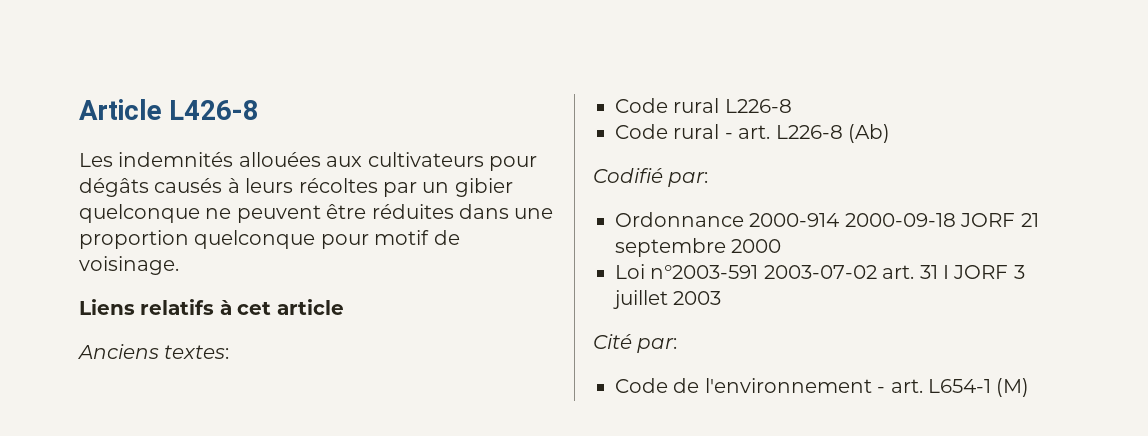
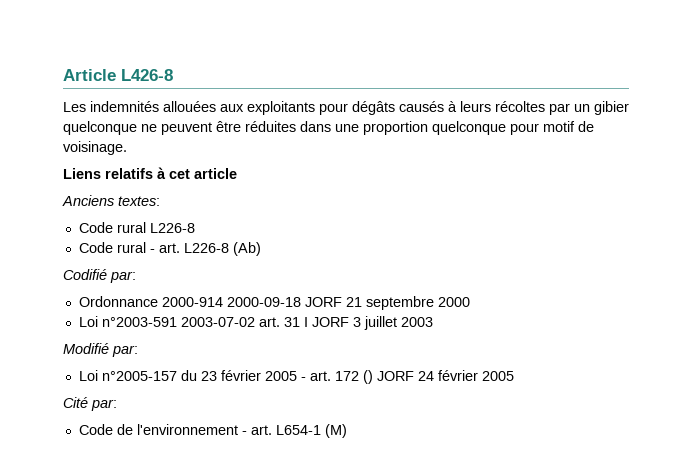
[367,152,484,167] cultivateurs -> [247,101,315,115] exploitants
(722, 298) none -> [63,343,138,357] [78,370,514,384] // Modifié par: // Loi n°2005-157 du 23 février 2005 - art. 172 () JORF 24 février 2005

